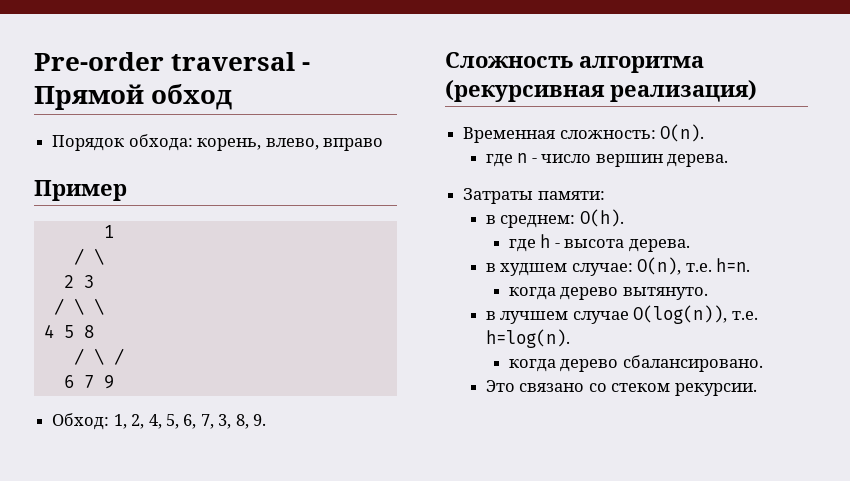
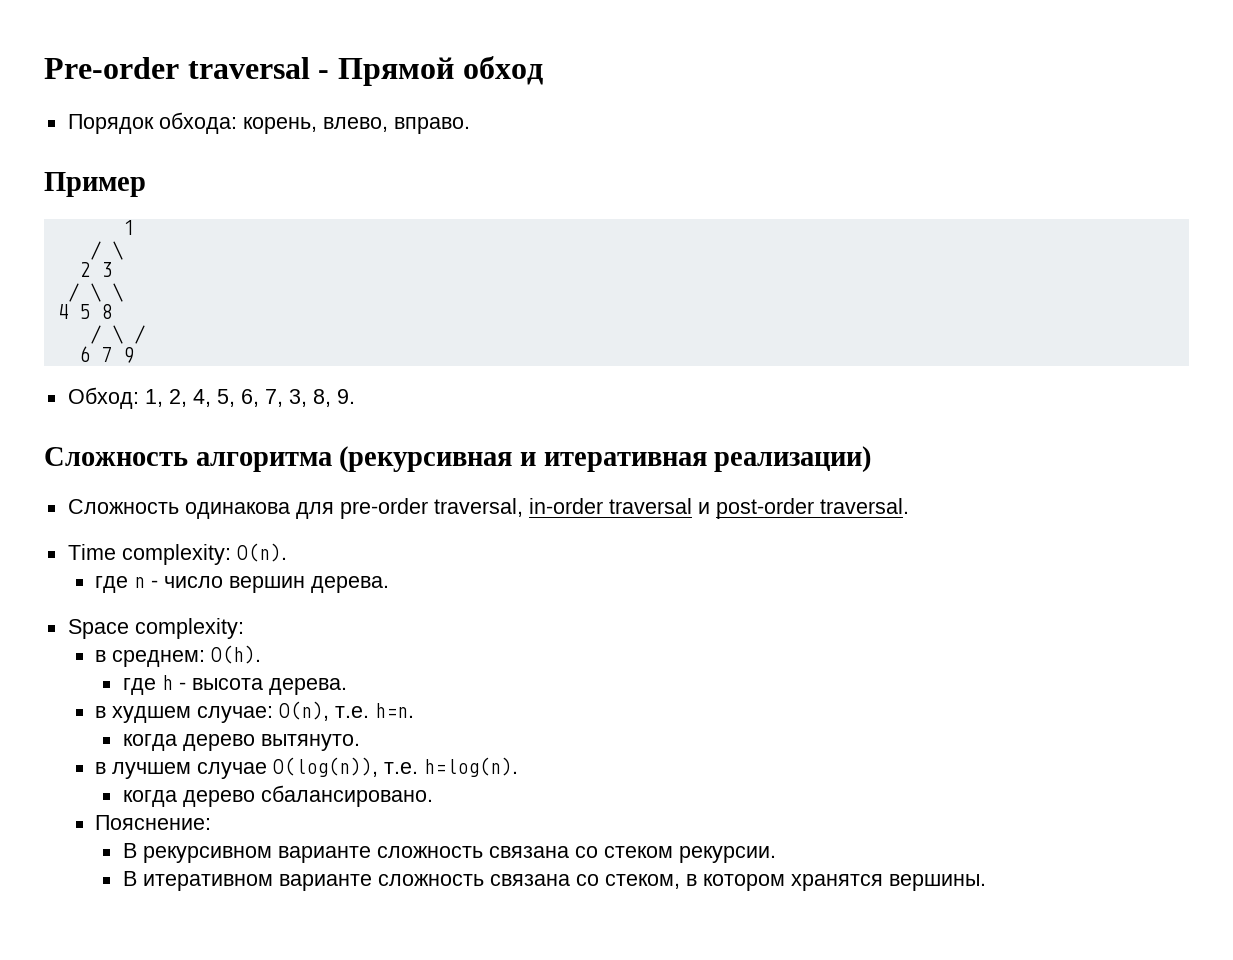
[322,138,383,151] вправо -> [393,117,470,134] вправо.
[610,80,757,102] [463,127,656,143] реализация) // Временная сложность: -> [520,446,872,473] [67,498,909,519] [67,544,231,565] и итеративная реализации) // Сложность одинакова для pre-order traversal, in-order traversal и post-order traversal. // Time complexity:
[463,188,605,204] Затраты памяти: -> [67,618,244,639] Space complexity:
[486,380,757,396] Это связано со стеком рекурсии. -> [95,815,212,830] [122,843,776,863] [122,871,986,891] Пояснение: // В рекурсивном варианте сложность связана со стеком рекурсии. // В итеративном варианте сложность связана со стеком, в котором хранятся вершины.

